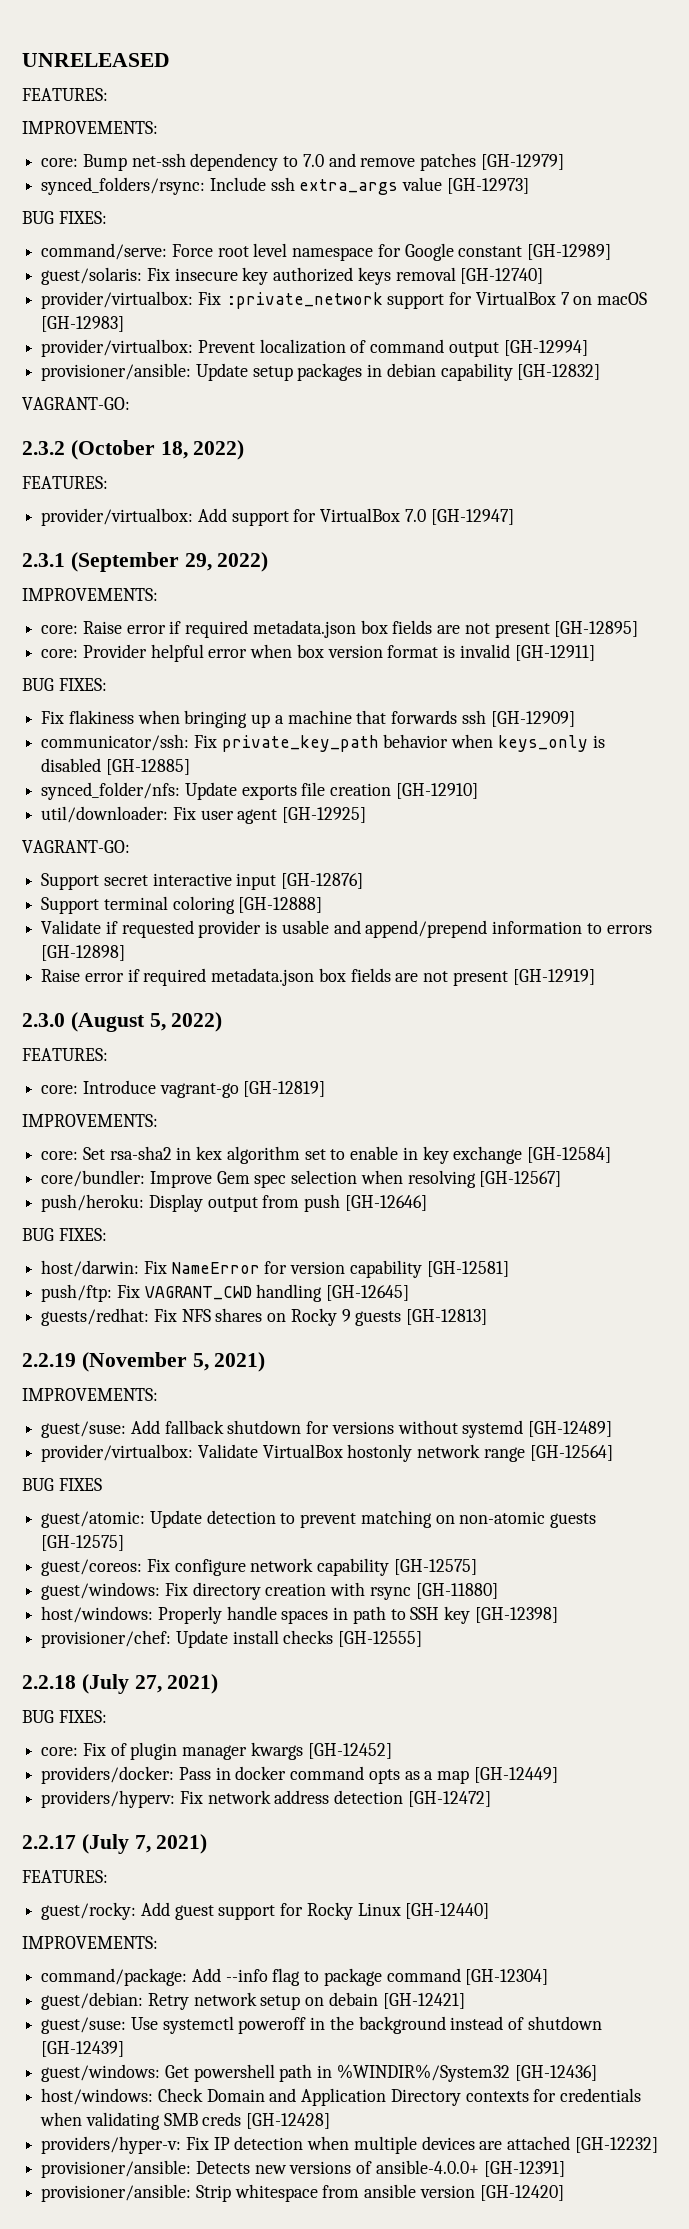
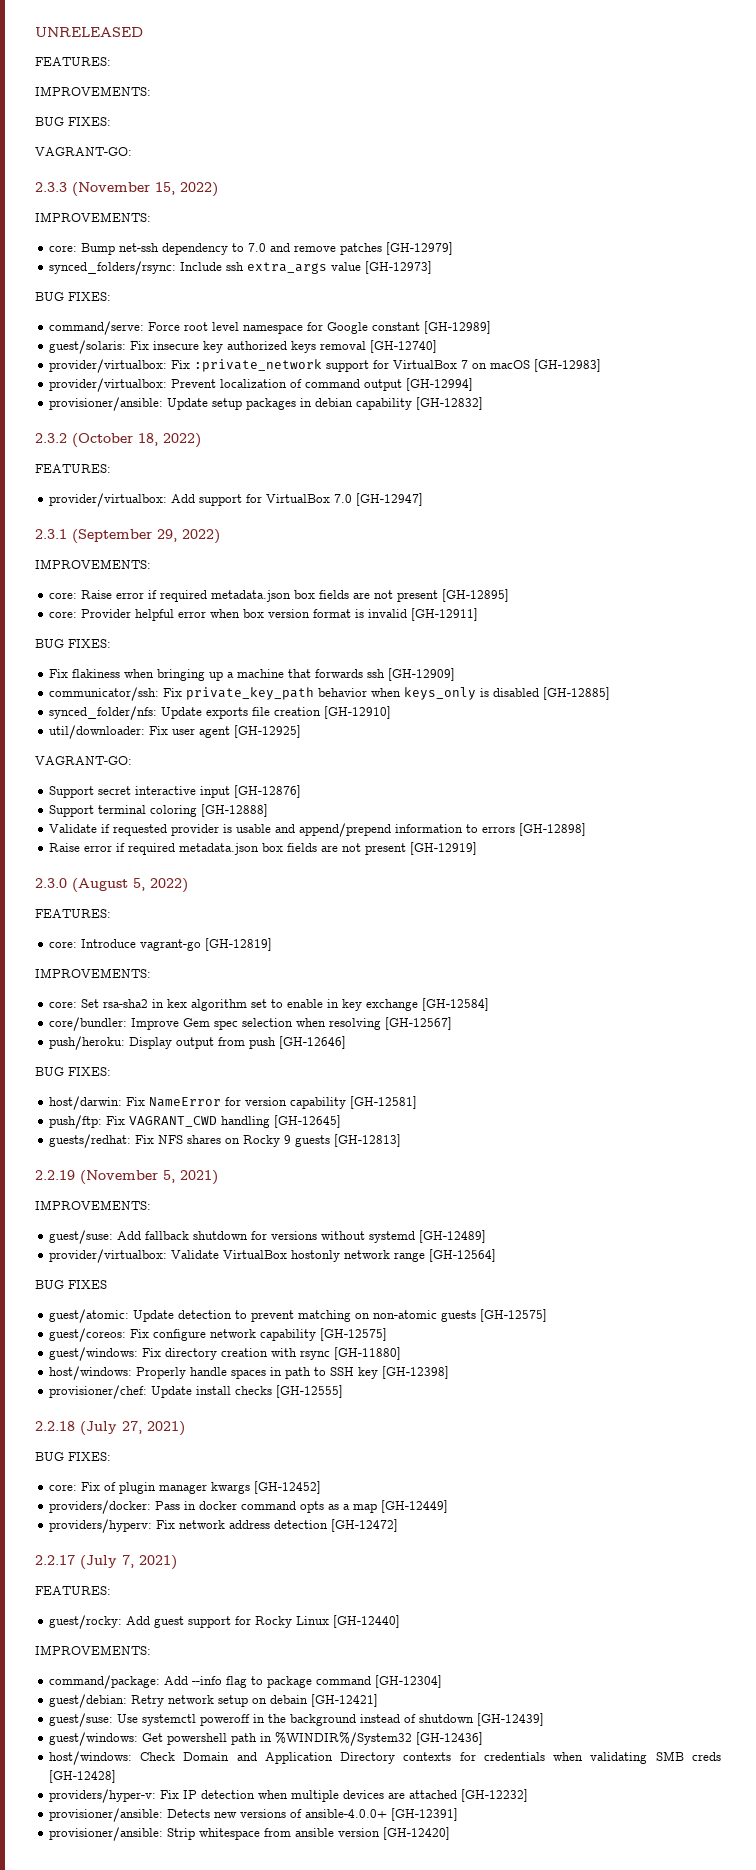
(158, 127) none -> [35,117,111,126] [35,147,132,156] [35,182,218,197] [35,212,151,222] // BUG FIXES: // VAGRANT-GO: // 2.3.3 (November 15, 2022) // IMPROVEMENTS:
[22,397,130,410] // VAGRANT-GO: -> (483, 403) none

